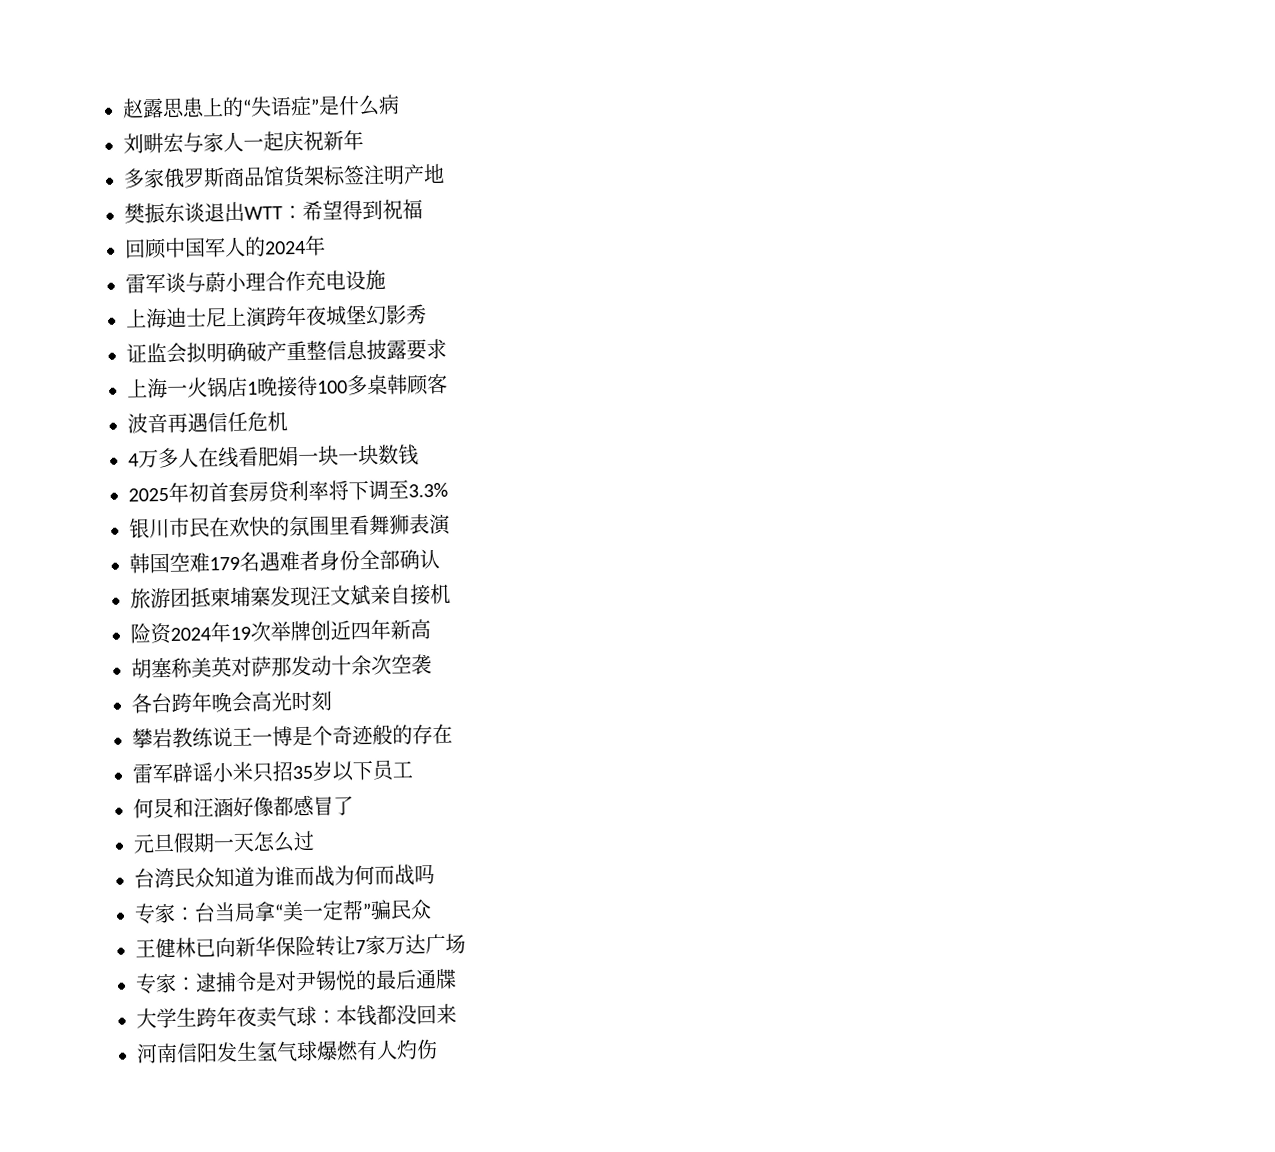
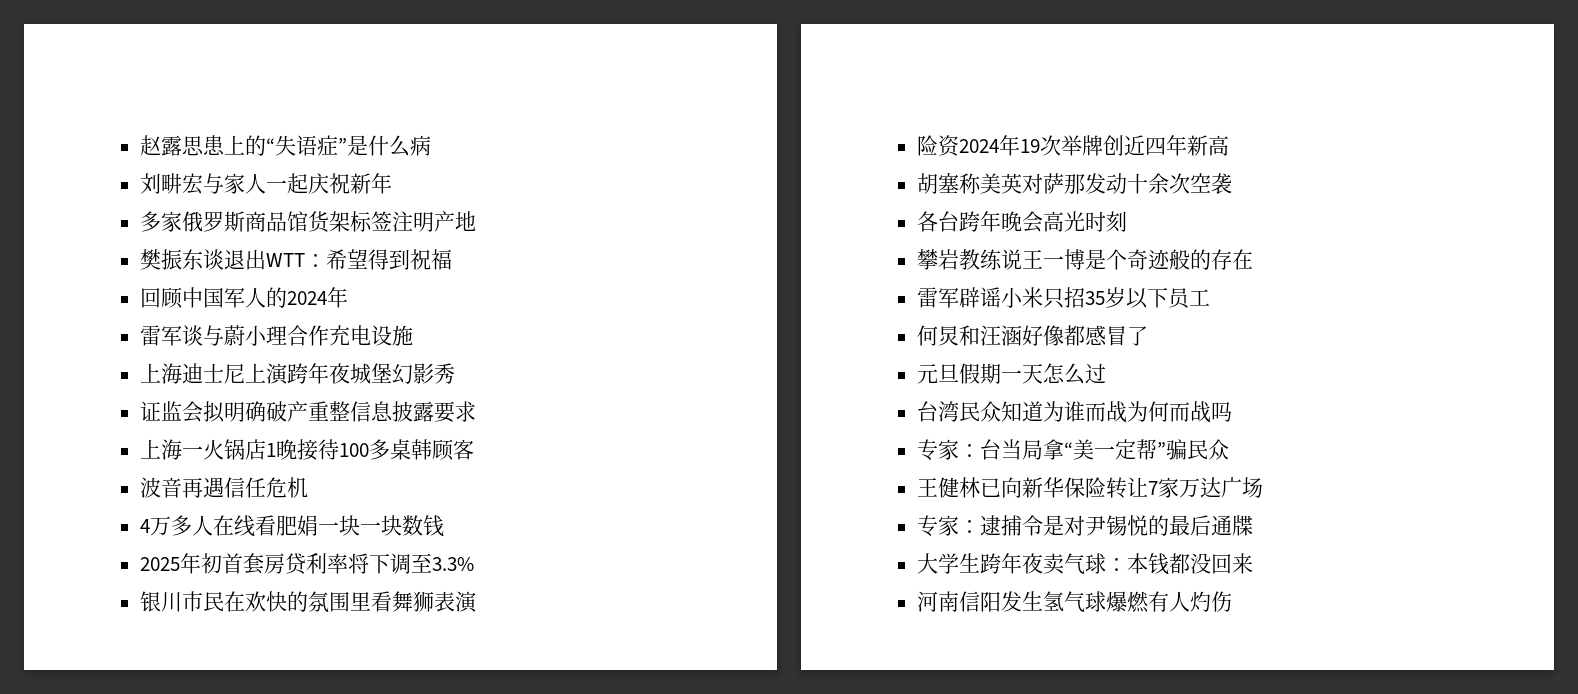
[129,548,440,574] [130,583,451,609] // 韩国空难179名遇难者身份全部确认 // 旅游团抵柬埔寨发现汪文斌亲自接机 -> (479, 602) none

